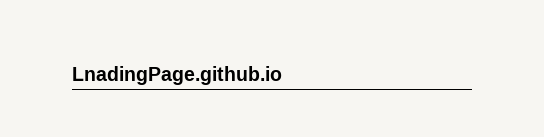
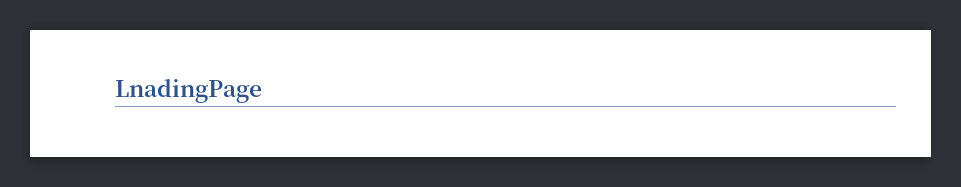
[72,66,282,85] LnadingPage.github.io -> [115,79,262,103] LnadingPage

